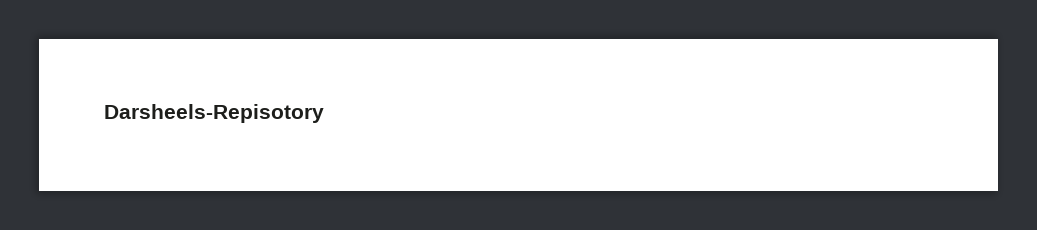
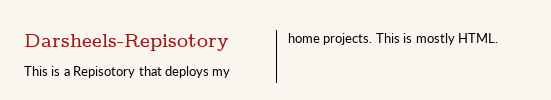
(324, 113) none -> [24,66,231,78] [288,33,498,45] // This is a Repisotory that deploys my home projects. This is mostly HTML.

